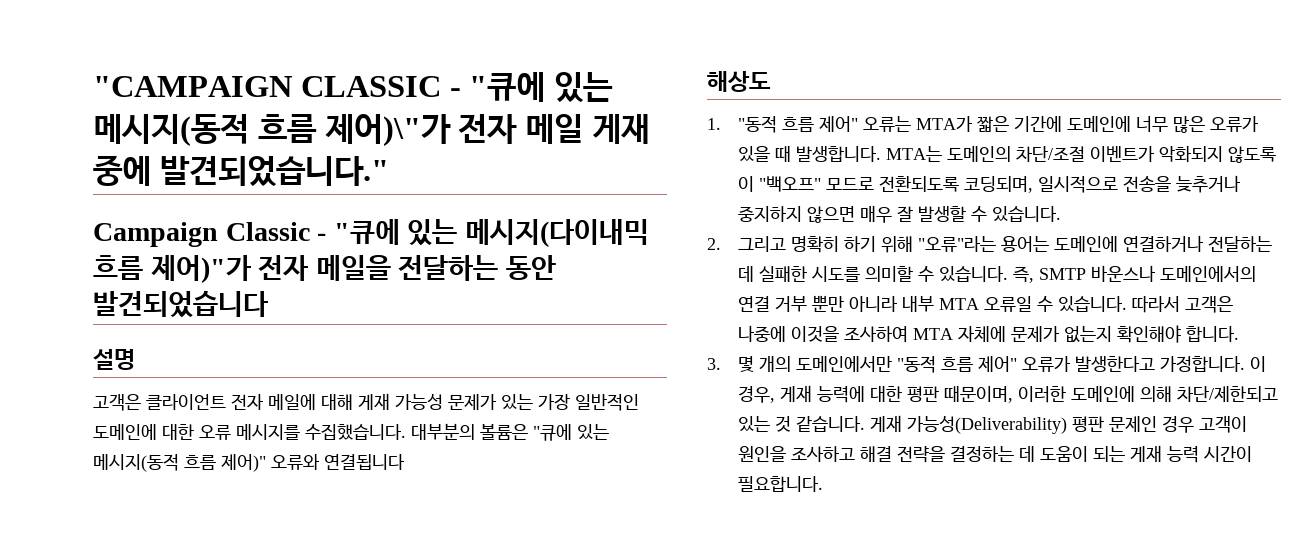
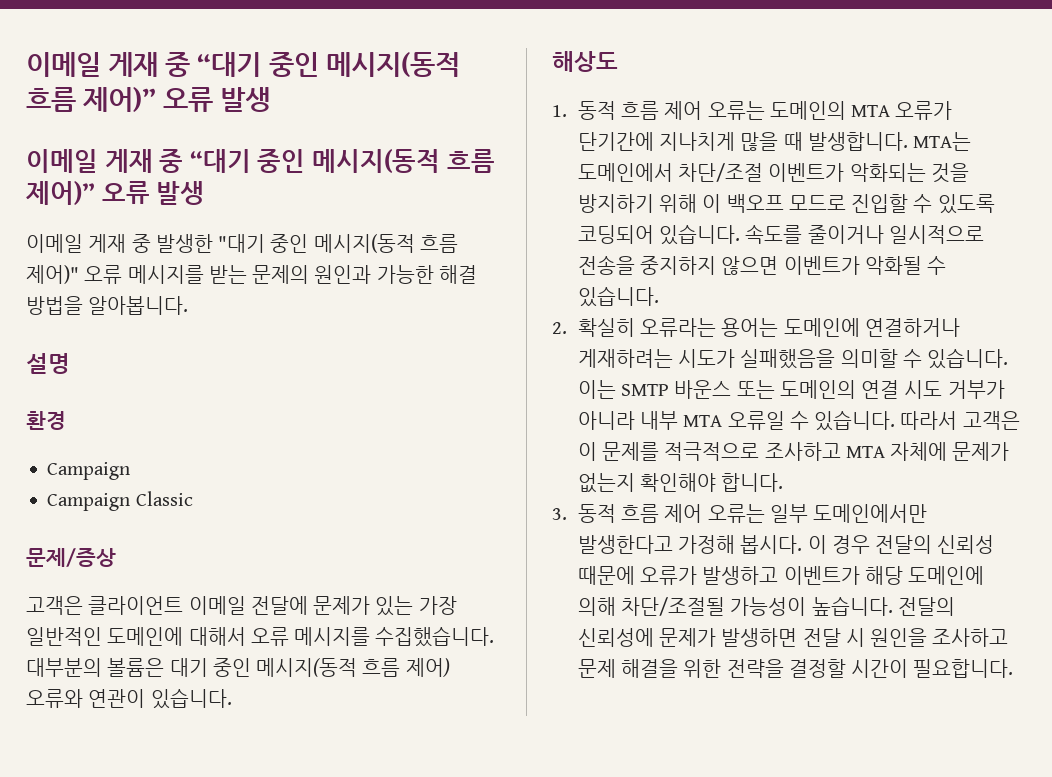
[93,72,614,102] [93,114,650,146] [93,155,389,186] [93,219,649,247] [93,255,556,283] [93,290,268,318] [93,349,135,370] [93,393,443,411] "CAMPAIGN CLASSIC - "큐에 있는 메시지(동적 흐름 제어)\"가 전자 메일 게재 중에 발견되었습니다." // Campaign Classic - "큐에 있는 메시지(다이내믹 흐름 제어)"가 전자 메일을 전달하는 동안 발견되었습니다 // 설명 // 고객은 클라이언트 전자 메일에 대해 게재 가능성 -> [26,52,460,77] [26,87,271,112] [26,149,495,173] [26,181,205,205] [26,234,458,253] [26,265,477,284] [26,296,189,315] [26,353,70,374] [26,411,66,430] [47,462,131,480] [47,491,193,511] [26,548,116,567] [26,596,308,615] 이메일 게재 중 “대기 중인 메시지(동적 흐름 제어)” 오류 발생 // 이메일 게재 중 “대기 중인 메시지(동적 흐름 제어)” 오류 발생 // 이메일 게재 중 발생한 "대기 중인 메시지(동적 흐름 제어)" 오류 메시지를 받는 문제의 원인과 가능한 해결 방법을 알아봅니다. // 설명 // 환경 // Campaign // Campaign Classic // 문제/증상 // 고객은 클라이언트 이메일 전달에
[162,424,194,440] 대한 -> [188,627,246,646] 대해서
[533,424,609,441] [93,454,405,472] [707,71,771,92] [707,116,1259,133] [737,146,770,162] "큐에 있는 메시지(동적 흐름 제어)" 오류와 연결됩니다 // 해상도 // 1. "동적 흐름 제어" 오류는 MTA가 짧은 기간에 도메인에 너무 많은 오류가 있을 -> [169,658,450,677] [26,688,232,709] [552,51,618,72] [552,101,953,120] [577,132,779,151] 대기 중인 메시지(동적 흐름 제어) 오류와 연관이 있습니다. // 해상도 // 1. 동적 흐름 제어 오류는 도메인의 MTA 오류가 단기간에 지나치게 많을
[946,146,1011,162] 도메인의 -> [577,163,673,182] 도메인에서
[1158,145,1276,163] [737,175,1033,193] 악화되지 않도록 이 "백오프" 모드로 전환되도록 코딩되며, -> [849,163,969,183] [577,194,995,214] [577,224,884,245] 악화되는 것을 방지하기 위해 이 백오프 모드로 진입할 수 있도록 코딩되어 있습니다. 속도를 줄이거나
[1175,175,1241,193] 늦추거나 -> (635, 265) none
[859,206,966,223] 매우 잘 발생할 -> [783,256,922,275] 이벤트가 악화될
[737,235,1272,253] [737,265,1256,283] [737,295,844,312] 그리고 명확히 하기 위해 "오류"라는 용어는 도메인에 연결하거나 전달하는 데 실패한 시도를 의미할 수 있습니다. 즉, SMTP 바운스나 도메인에서의 연결 거부 뿐만 -> [577,318,960,337] [577,348,1009,369] [577,380,1005,399] 확실히 오류라는 용어는 도메인에 연결하거나 게재하려는 시도가 실패했음을 의미할 수 있습니다. 이는 SMTP 바운스 또는 도메인의 연결 시도 거부가
[737,325,908,342] 나중에 이것을 조사하여 -> [577,442,841,461] 이 문제를 적극적으로 조사하고
[737,356,1266,373] [737,385,1278,403] [737,415,1247,434] [737,445,1199,463] 몇 개의 도메인에서만 "동적 흐름 제어" 오류가 발생한다고 가정합니다. 이 경우, 게재 능력에 대한 평판 때문이며, 이러한 도메인에 의해 차단/제한되고 있는 것 같습니다. 게재 가능성(Deliverability) 평판 문제인 경우 고객이 원인을 조사하고 해결 전략을 결정하는 데 도움이 되는 게재 능력 -> [577,504,928,523] [577,535,995,554] [577,566,985,585] [577,596,955,616] [577,628,1009,647] [577,659,846,678] 동적 흐름 제어 오류는 일부 도메인에서만 발생한다고 가정해 봅시다. 이 경우 전달의 신뢰성 때문에 오류가 발생하고 이벤트가 해당 도메인에 의해 차단/조절될 가능성이 높습니다. 전달의 신뢰성에 문제가 발생하면 전달 시 원인을 조사하고 문제 해결을 위한 전략을 결정할

